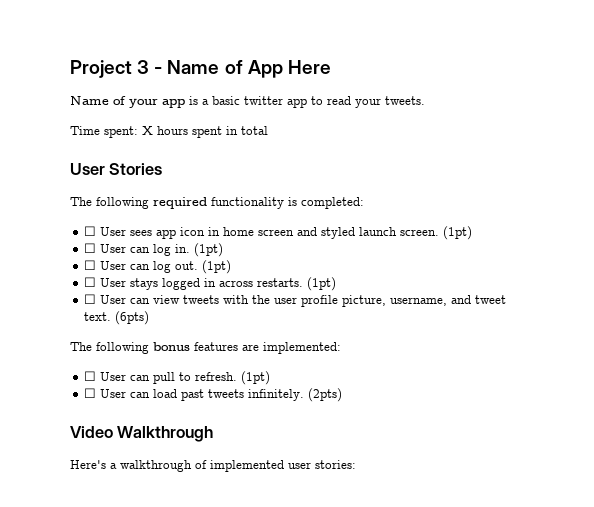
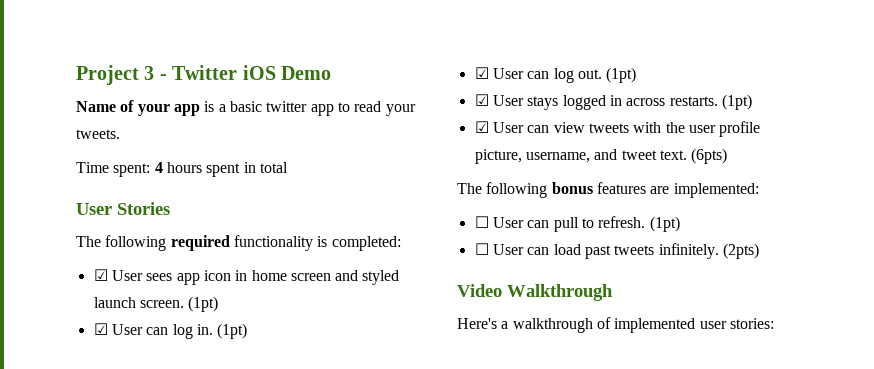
[167,60,331,78] Name of App Here -> [172,65,331,80] Twitter iOS Demo
[142,126,153,135] X -> [154,162,163,173] 4
[84,226,97,236] ☐ -> [93,269,108,281] ☑
[84,243,97,253] ☐ -> [93,323,108,335] ☑
[84,260,97,270] ☐ -> [474,67,489,79] ☑
[84,277,97,287] ☐ -> [474,94,489,106] ☑
[84,294,97,304] ☐ -> [474,121,489,133] ☑

